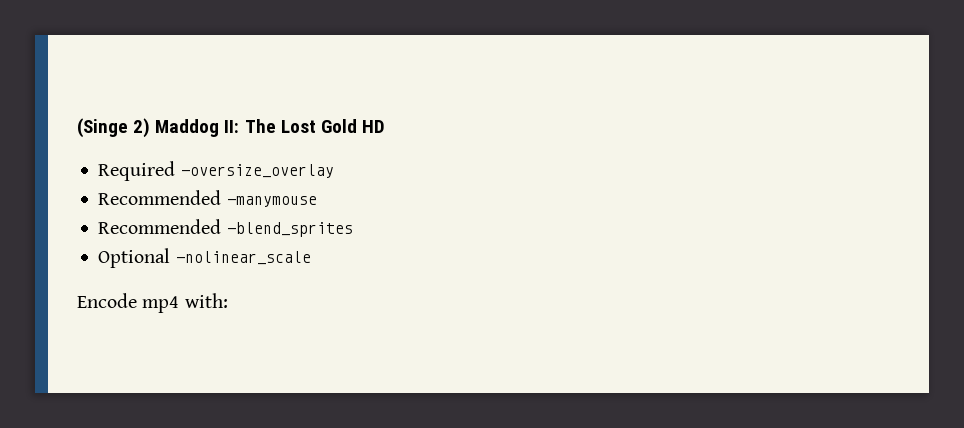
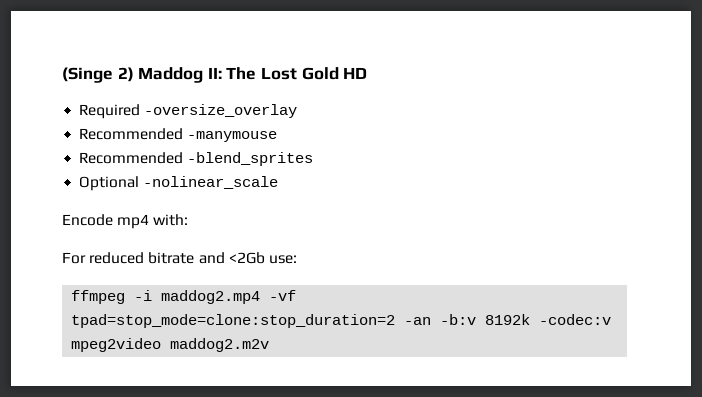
(228, 300) none -> [62,252,297,264] [71,290,297,304] [71,314,612,328] [71,338,270,352] // For reduced bitrate and <2Gb use: // ffmpeg -i maddog2.mp4 -vf tpad=stop_mode=clone:stop_duration=2 -an -b:v 8192k -codec:v mpeg2video maddog2.m2v

